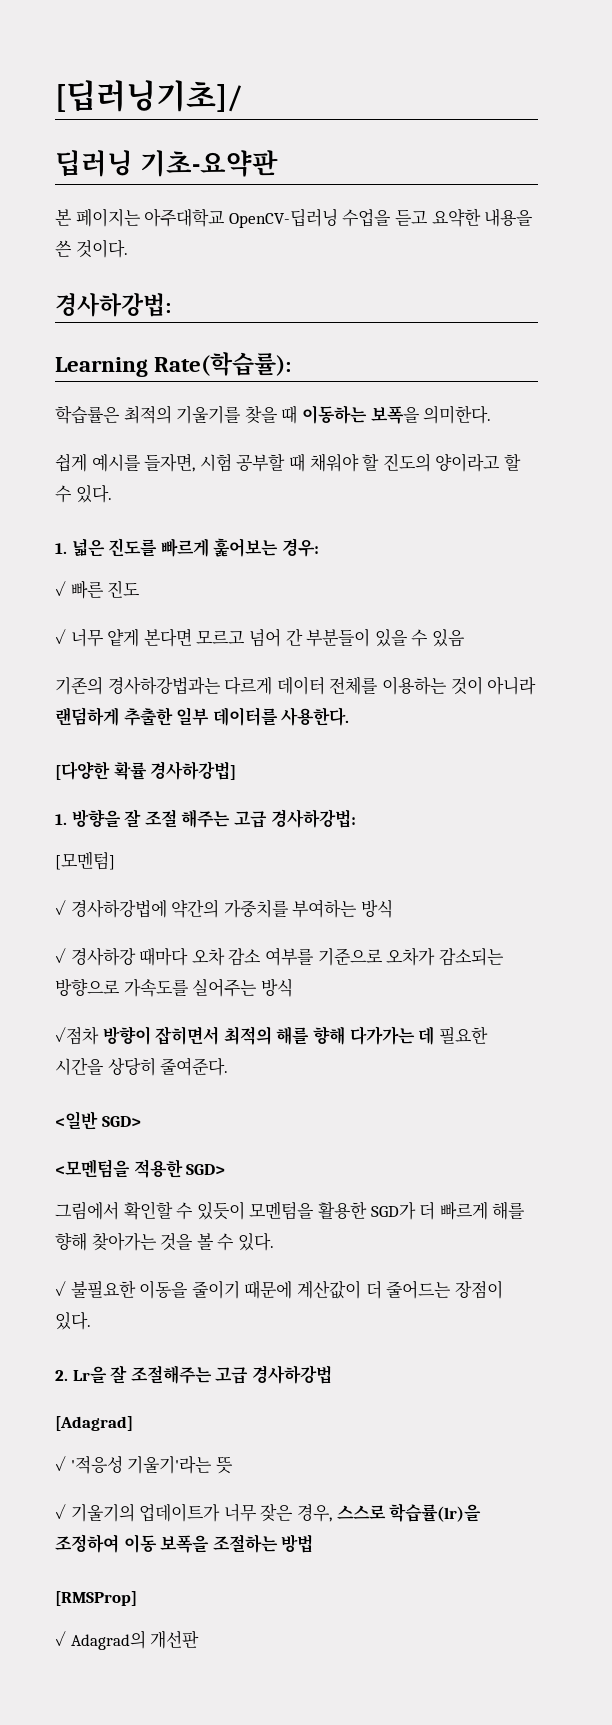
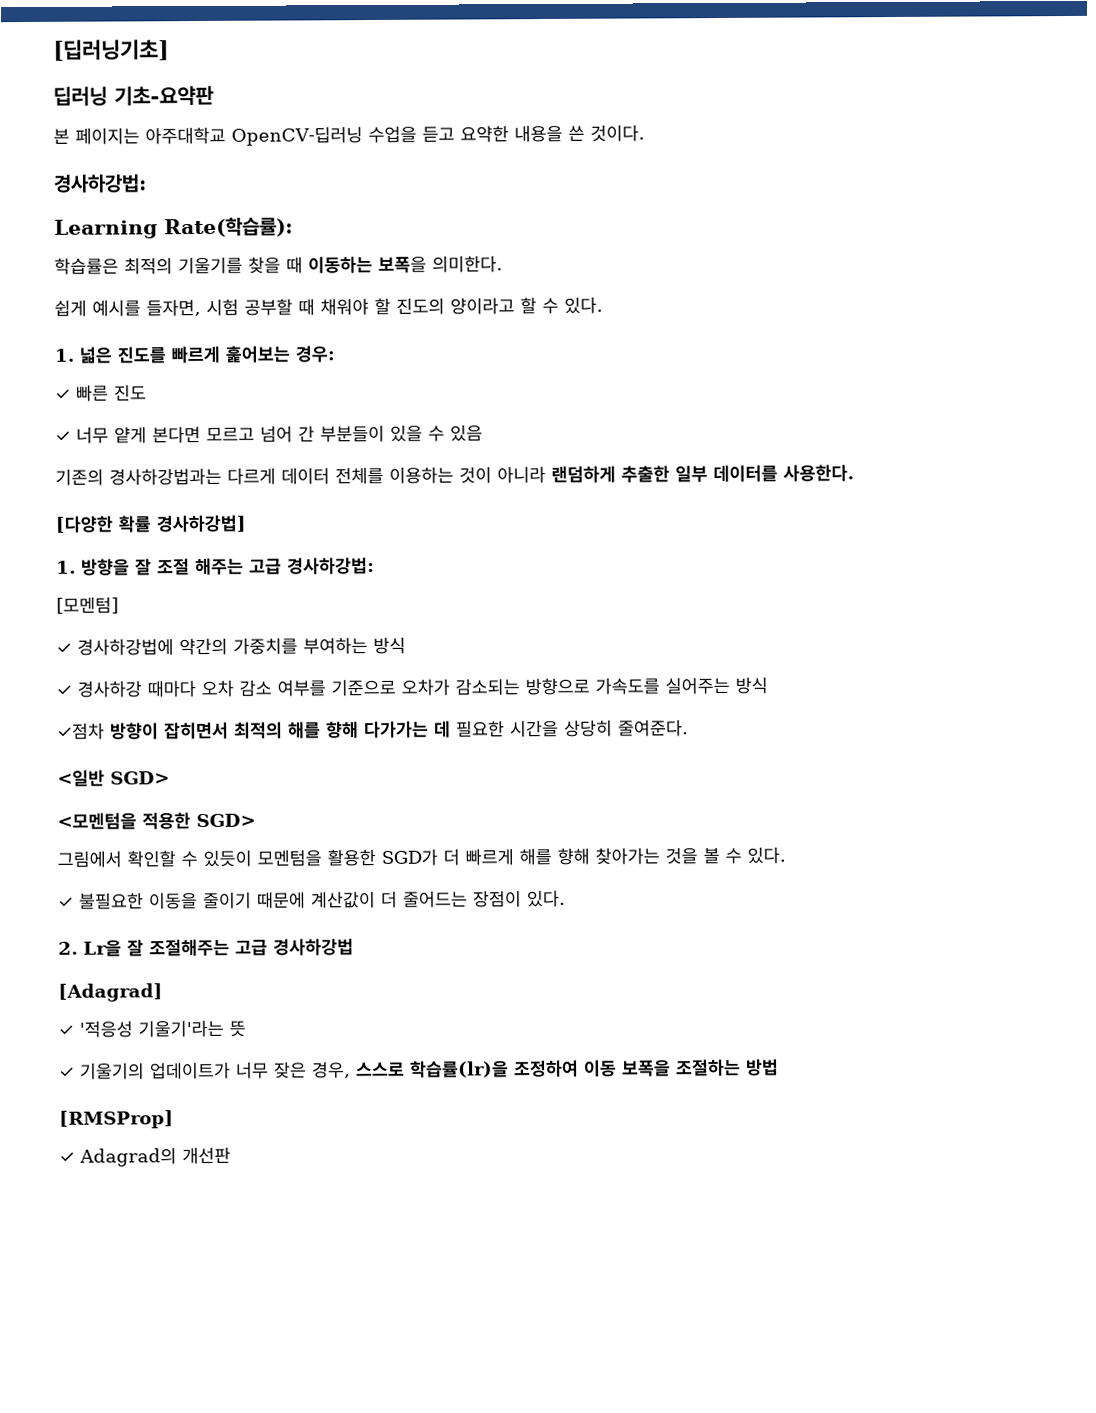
[55,80,243,112] [딥러닝기초]/ -> [53,39,169,61] [딥러닝기초]

